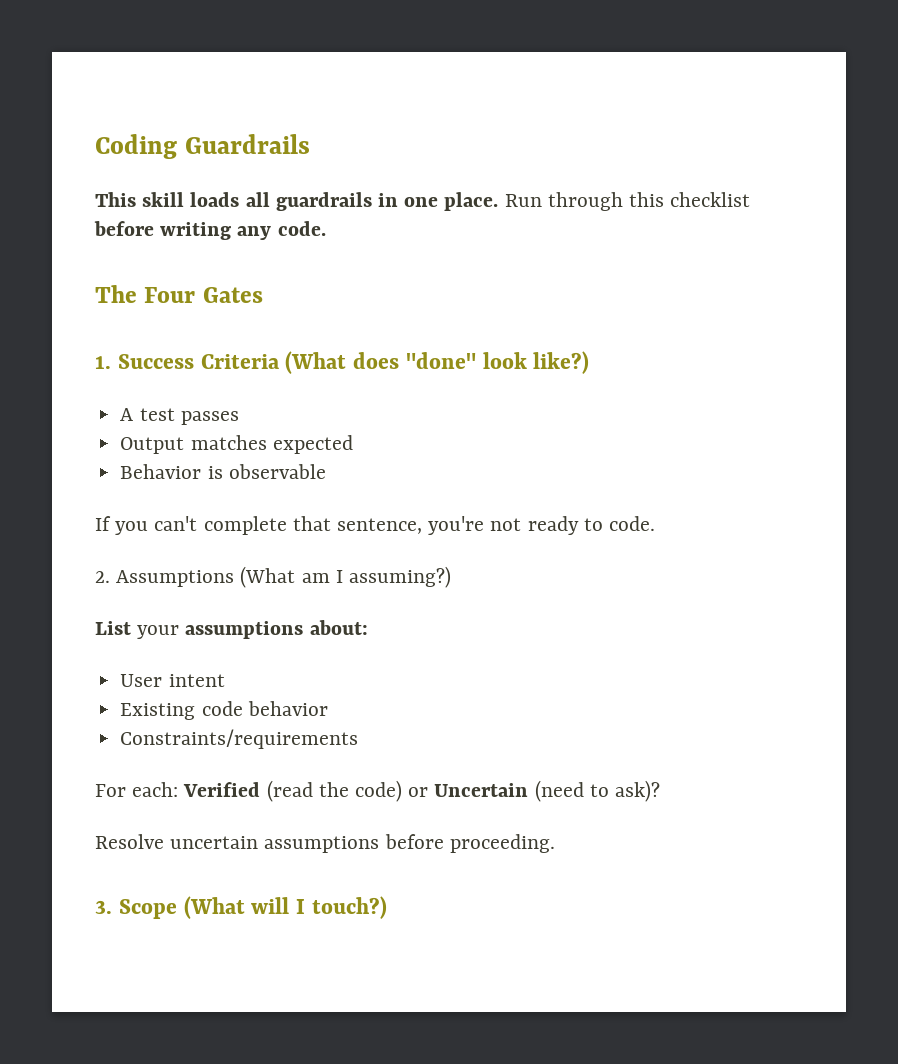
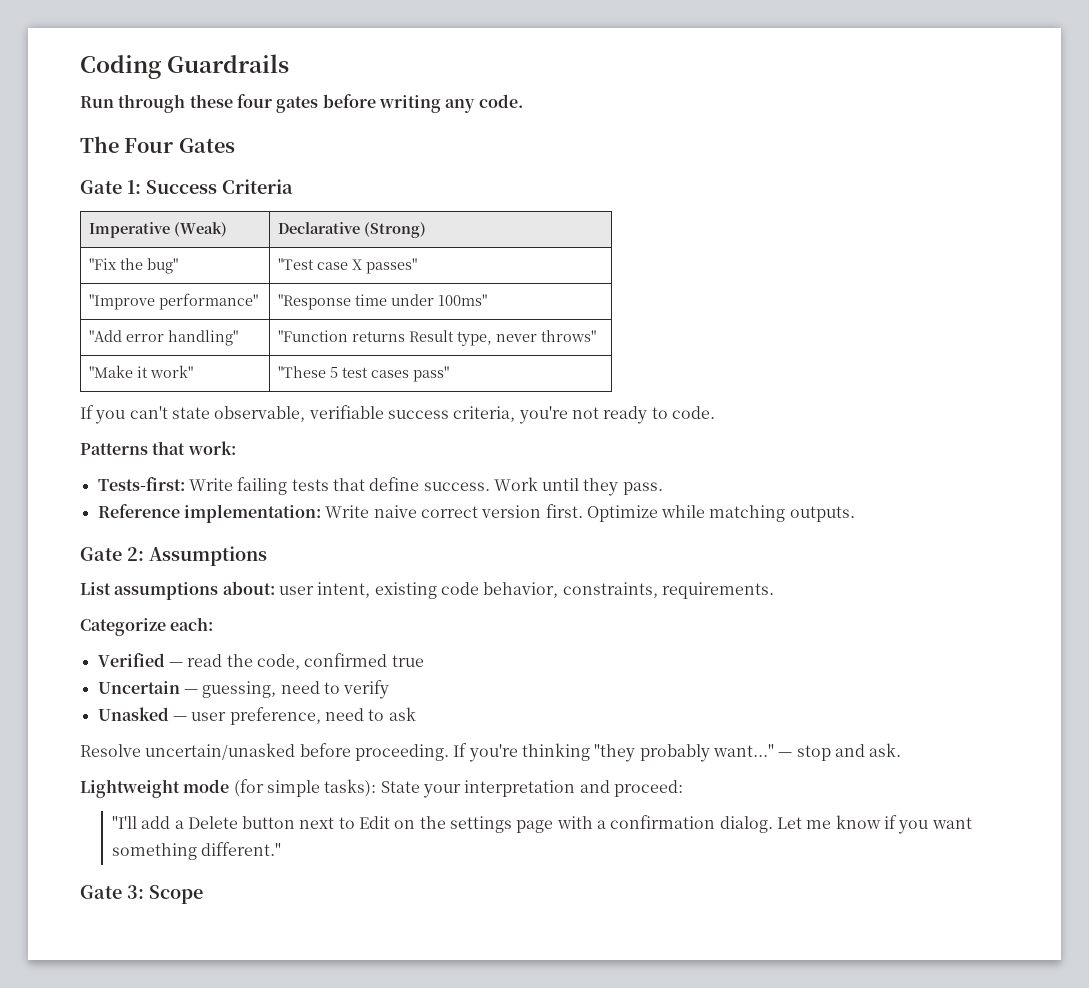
[95,192,751,211] This skill loads all guardrails in one place. Run through this checklist -> [80,94,319,113] Run through these four gates
[95,356,111,369] 1. -> [80,180,141,194] Gate 1:
[285,351,590,374] [120,408,239,425] [120,435,353,454] [120,464,326,479] [95,516,423,535] (What does "done" look like?) // A test passes // Output matches expected // Behavior is observable // If you can't complete that sentence, -> [89,222,228,238] [278,222,427,238] [89,258,179,274] [278,258,418,274] [89,293,259,310] [278,294,488,310] [89,330,239,346] [278,330,597,346] [89,365,194,378] [278,366,450,382] [80,405,516,424] // Imperative (Weak) | Declarative (Strong) // "Fix the bug" | "Test case X passes" // "Improve performance" | "Response time under 100ms" // "Add error handling" | "Function returns Result type, never throws" // "Make it work" | "These 5 test cases pass" // If you can't state observable, verifiable success criteria,
[95,566,452,588] 2. Assumptions (What am I assuming?) -> [80,441,236,455] [97,477,663,496] [97,504,855,523] [80,546,267,566] Patterns that work: // Tests-first: Write failing tests that define success. Work until they pass. // Reference implementation: Write naive correct version first. Optimize while matching outputs. // Gate 2: Assumptions
[137,625,180,639] your -> (111, 588) none
[120,674,225,687] [120,701,328,720] [120,729,359,749] [95,780,661,802] // User intent // Existing code behavior // Constraints/requirements // For each: Verified (read the code) or Uncertain (need to ask)? -> [278,582,774,599] [80,617,214,636] [97,653,424,670] [97,680,390,699] [97,707,416,725] user intent, existing code behavior, constraints, requirements. // Categorize each: // Verified — read the code, confirmed true // Uncertain — guessing, need to verify // Unasked — user preference, need to ask
[170,836,380,853] uncertain assumptions -> [145,743,296,760] uncertain/unasked
[95,896,387,919] // 3. Scope (What will I touch?) -> [453,743,902,762] [80,779,683,798] [111,815,972,834] [111,842,282,860] [80,885,203,904] If you're thinking "they probably want..." — stop and ask. // Lightweight mode (for simple tasks): State your interpretation and proceed: // "I'll add a Delete button next to Edit on the settings page with a confirmation dialog. Let me know if you want something different." // Gate 3: Scope

